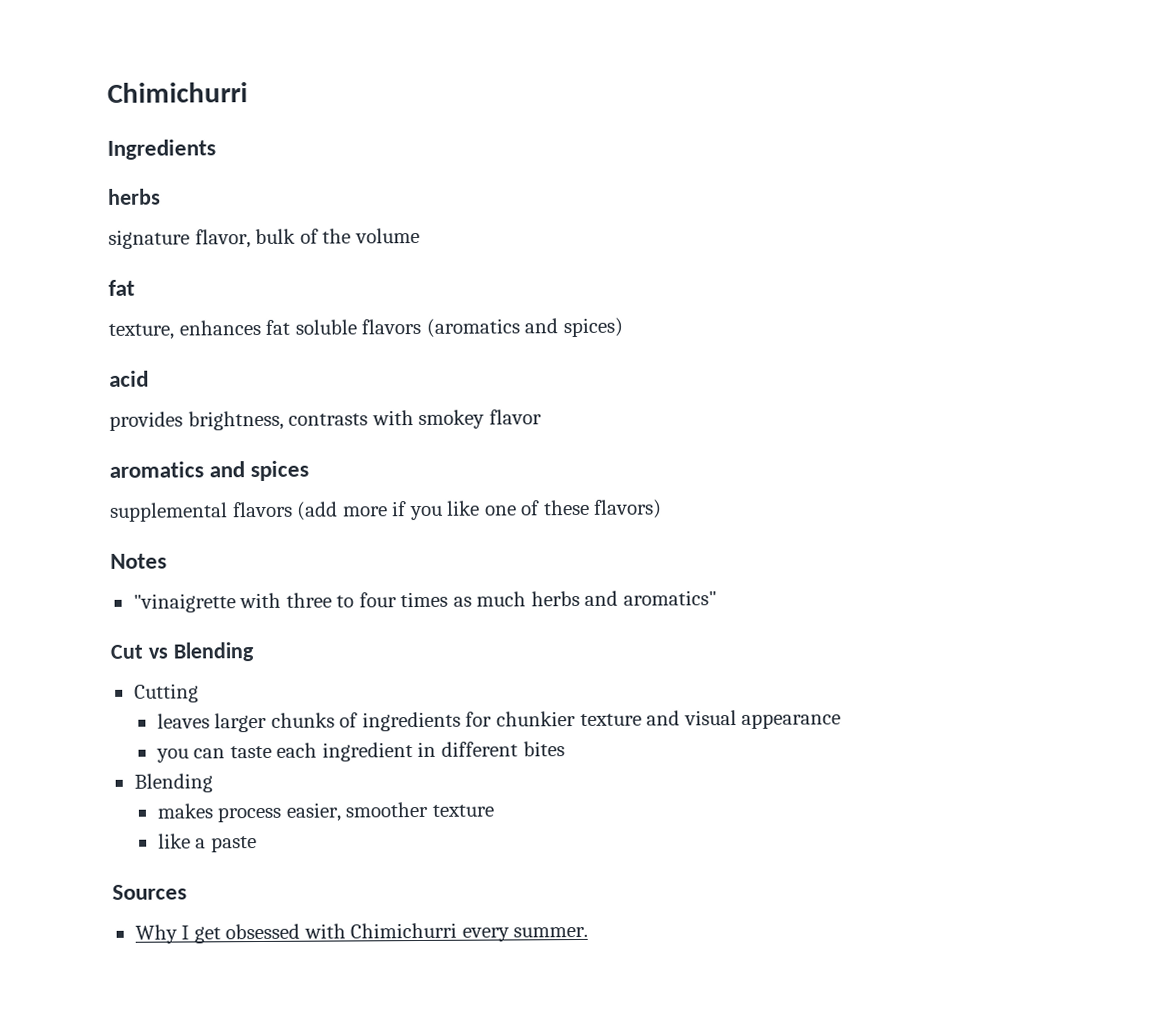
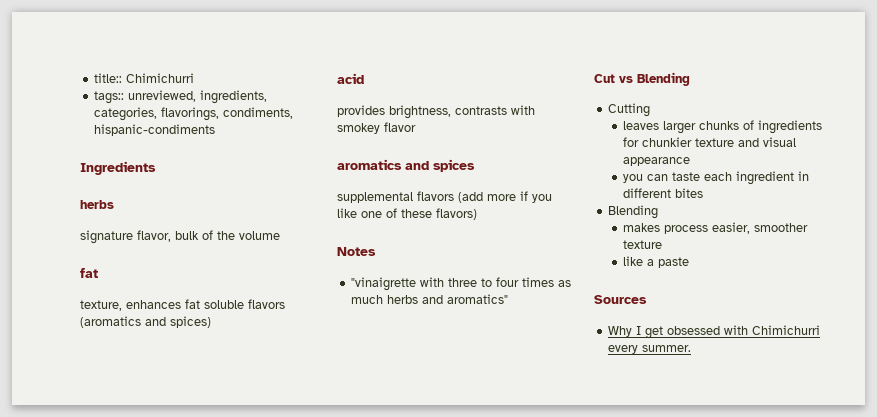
[107,82,248,103] Chimichurri -> [94,73,195,83] [94,90,268,104] [94,107,294,121] [94,124,216,136] title:: Chimichurri // tags:: unreviewed, ingredients, categories, flavorings, condiments, hispanic-condiments

